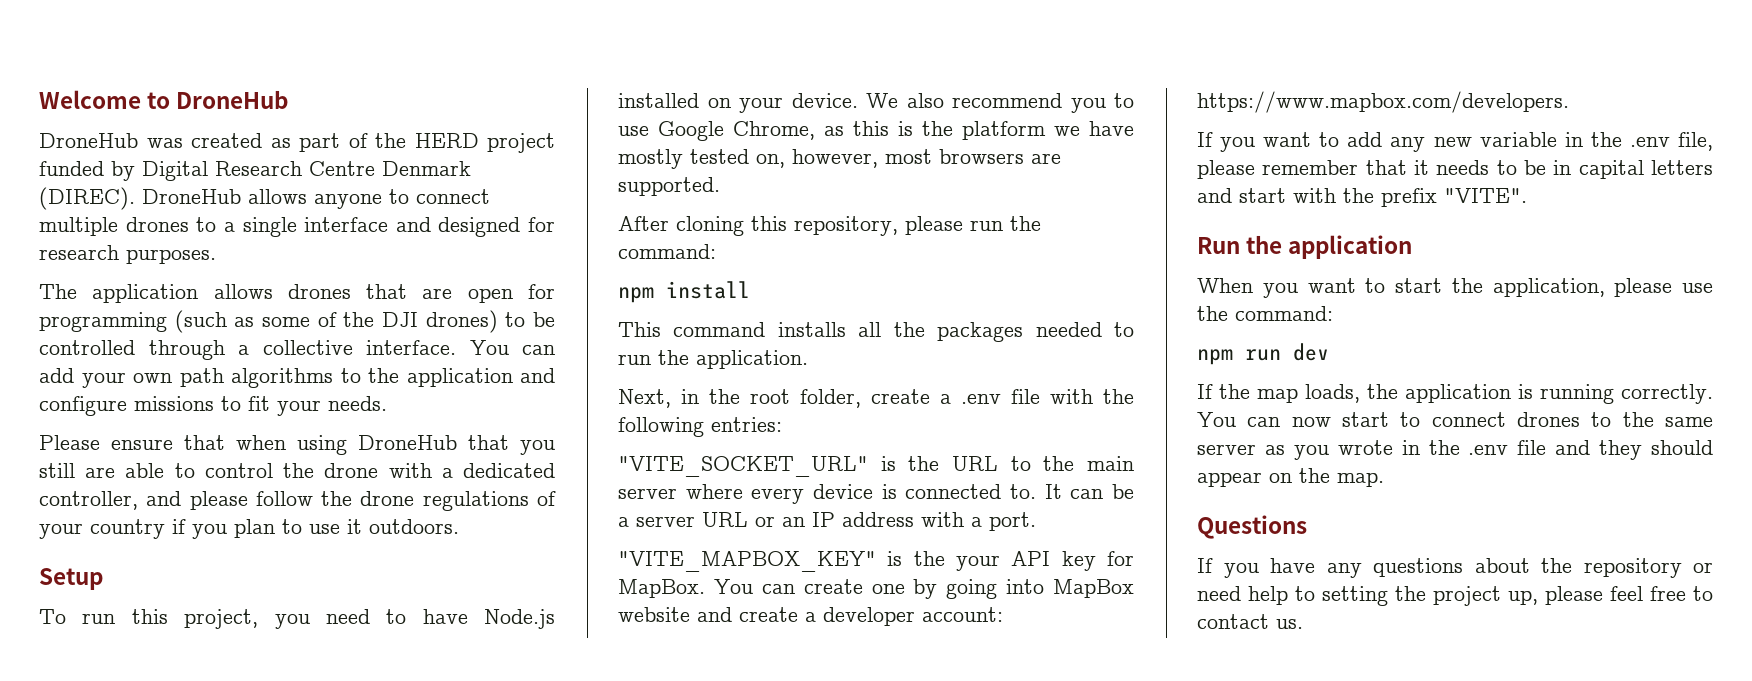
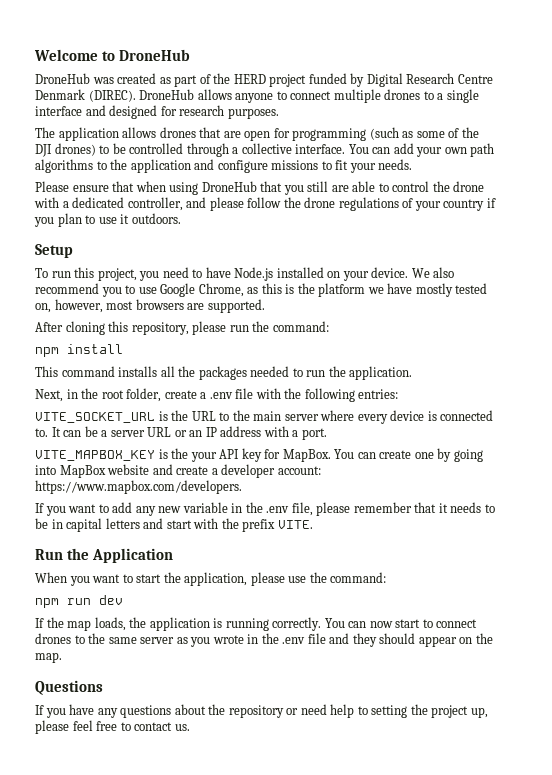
[618,456,868,477] "VITE_SOCKET_URL" -> [35,412,155,423] VITE_SOCKET_URL
[618,551,876,572] "VITE_MAPBOX_KEY" -> [35,450,155,461] VITE_MAPBOX_KEY
[1444,188,1527,203] "VITE". -> [277,520,313,529] VITE.
[1288,235,1413,259] application -> [92,548,174,563] Application

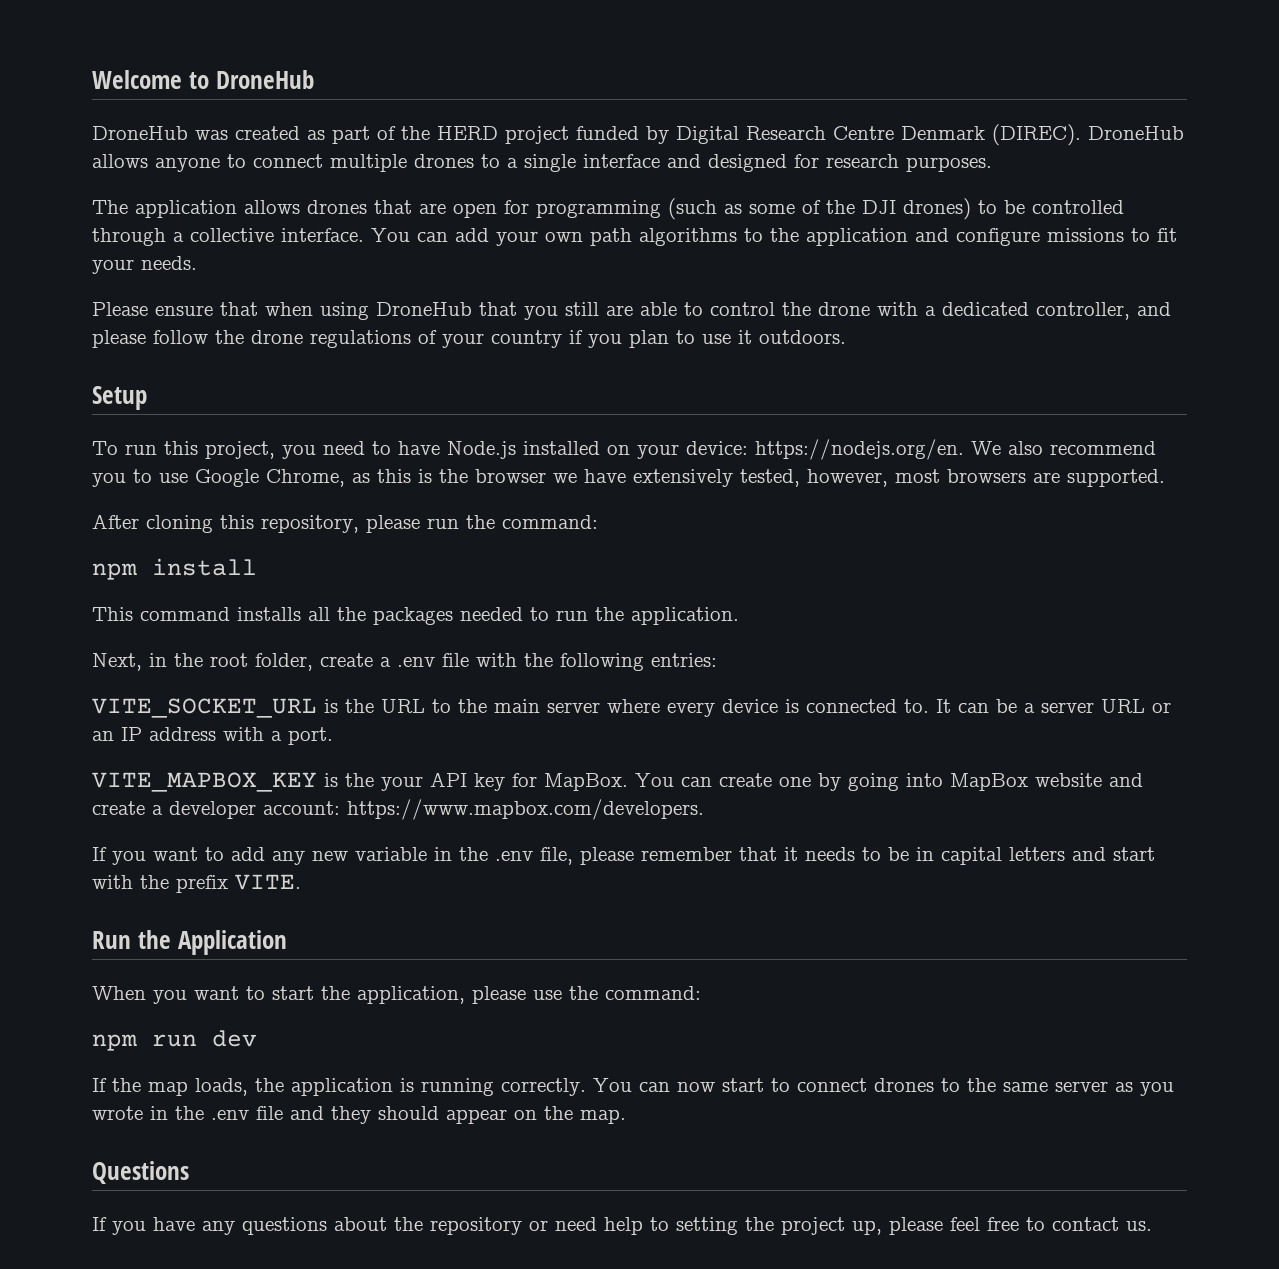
[371,267,409,278] device. -> [686,439,964,460] device: https://nodejs.org/en.
[318,283,366,297] platform -> [475,469,546,483] browser
[415,283,488,297] [35,303,51,313] mostly tested on, -> [633,469,800,487] extensively tested,

